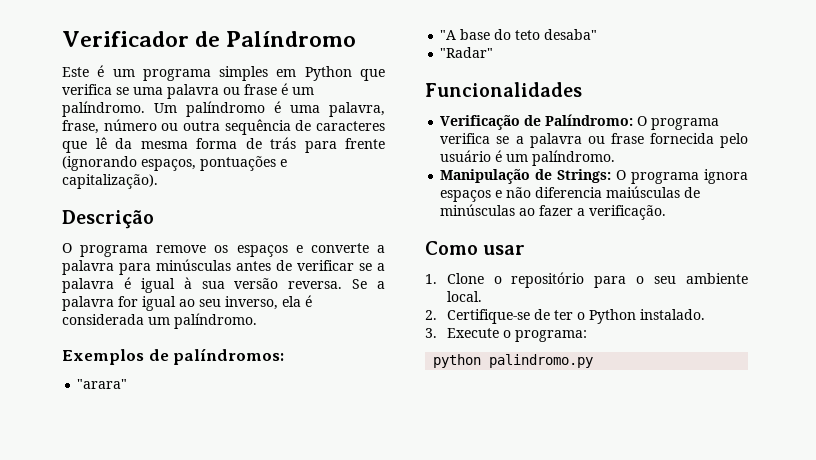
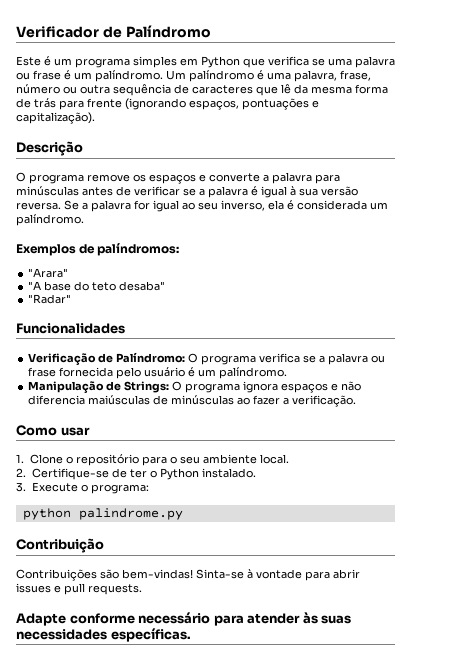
[77,379,128,389] "arara" -> [28,268,69,278] "Arara"
[489,354,594,368] palindromo.py -> [78,508,183,520] [16,538,104,553] [16,569,360,581] [16,583,142,595] [16,612,352,626] [16,628,191,642] palindrome.py // Contribuição // Contribuições são bem-vindas! Sinta-se à vontade para abrir issues e pull requests. // Adapte conforme necessário para atender às suas necessidades específicas.

